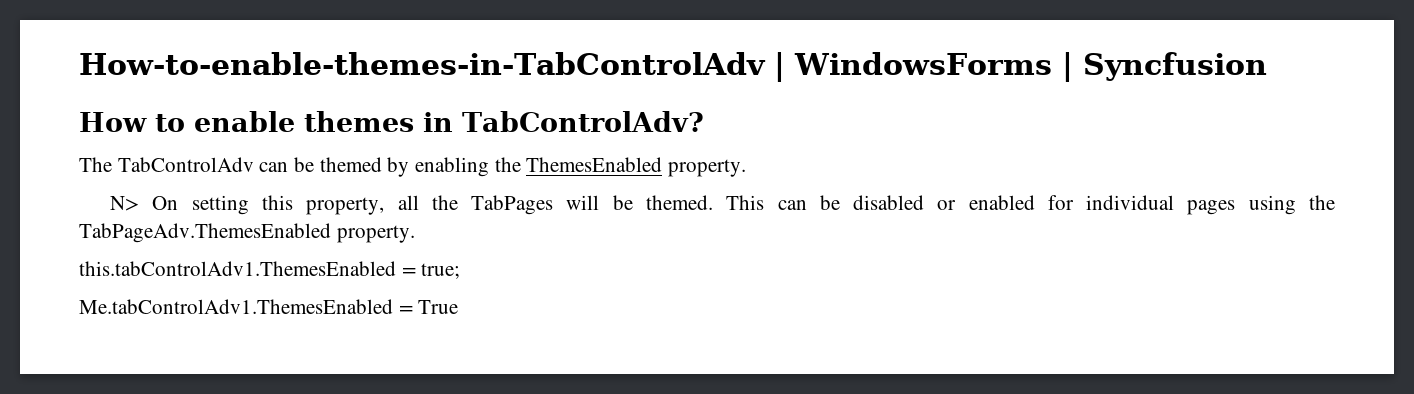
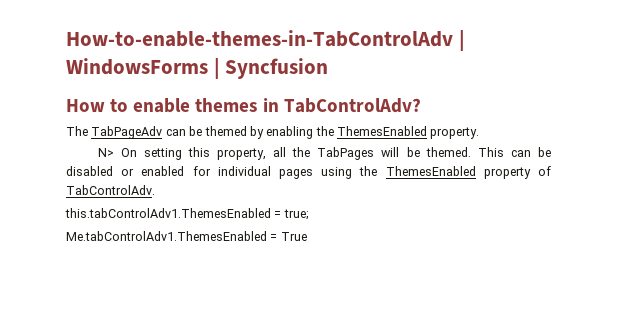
[117,157,254,172] TabControlAdv -> [91,126,163,139] TabPageAdv
[79,223,415,243] TabPageAdv.ThemesEnabled property. -> [385,166,551,179] [66,185,155,195] ThemesEnabled property of TabControlAdv.

